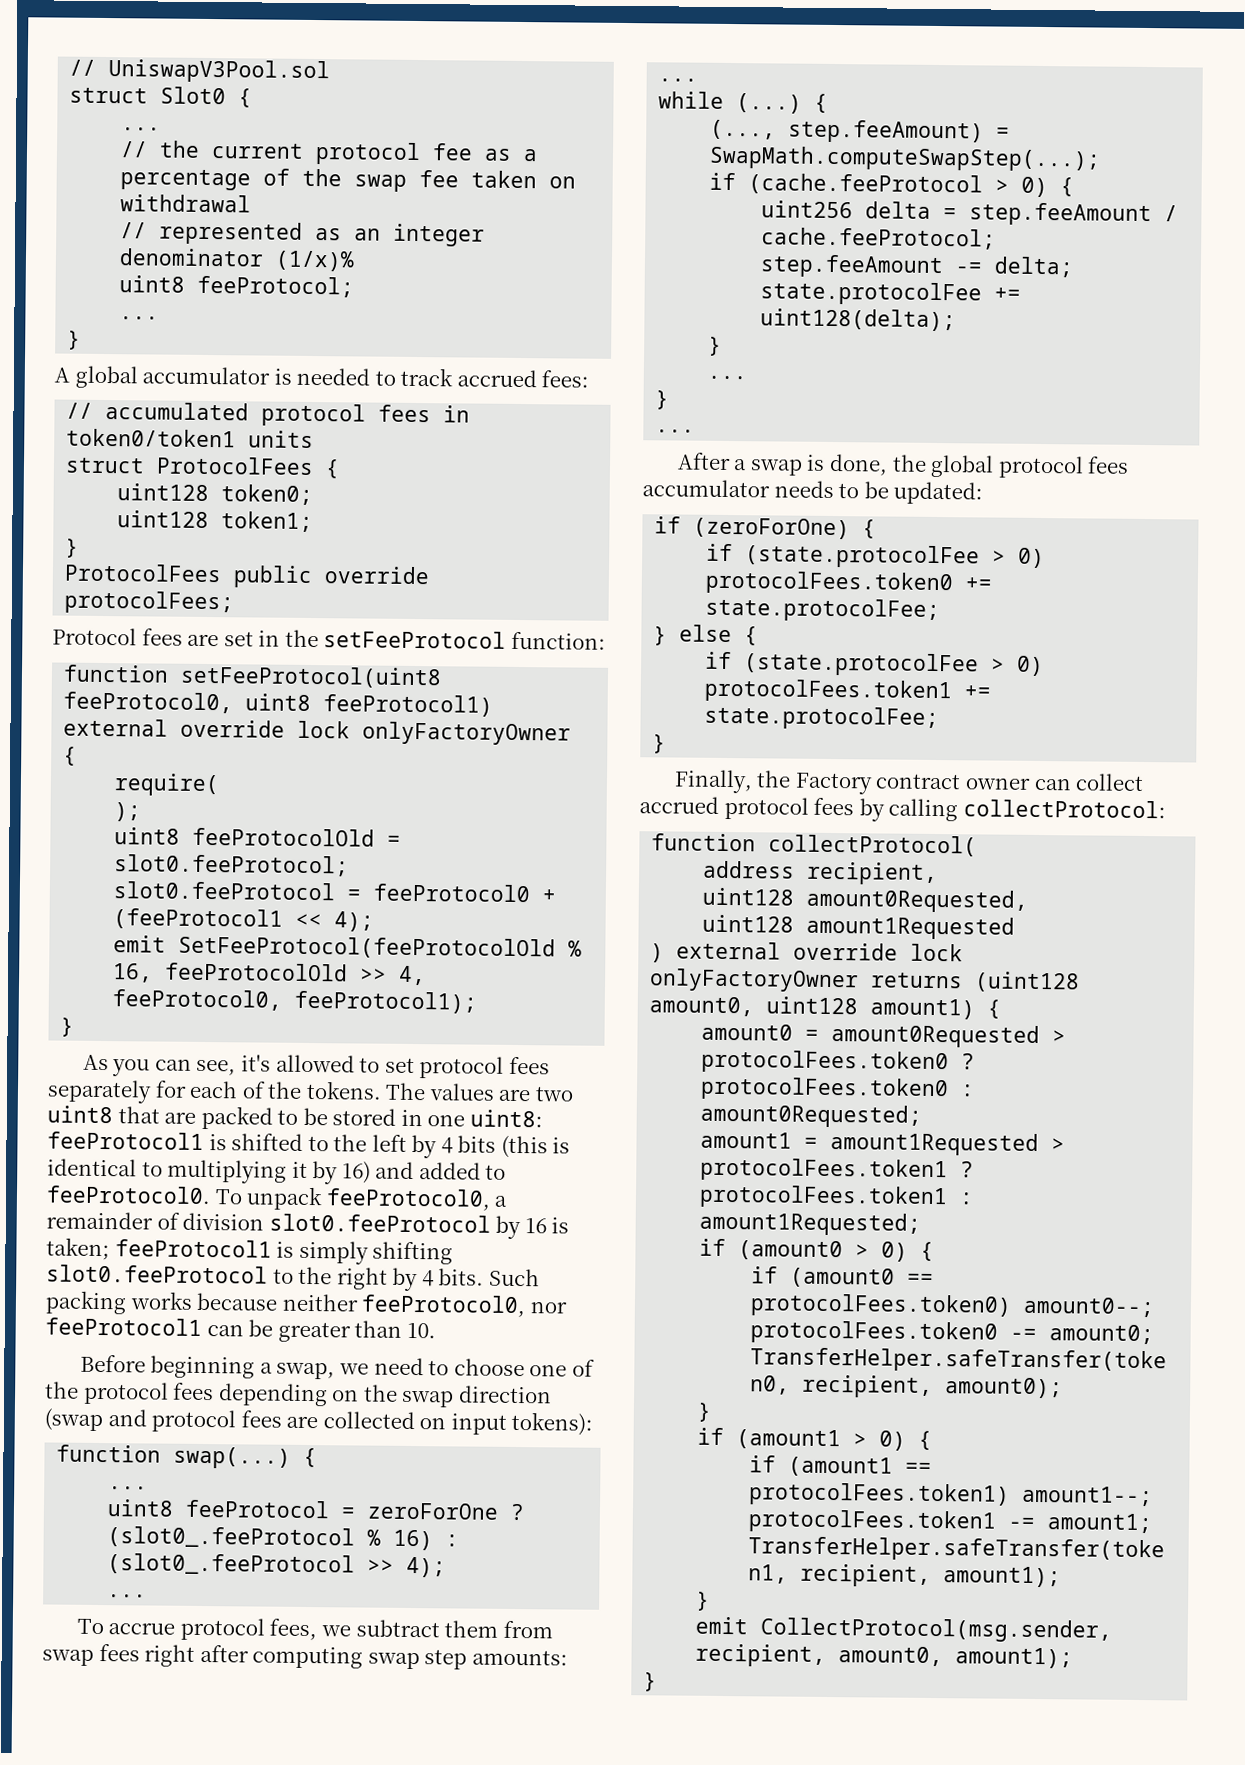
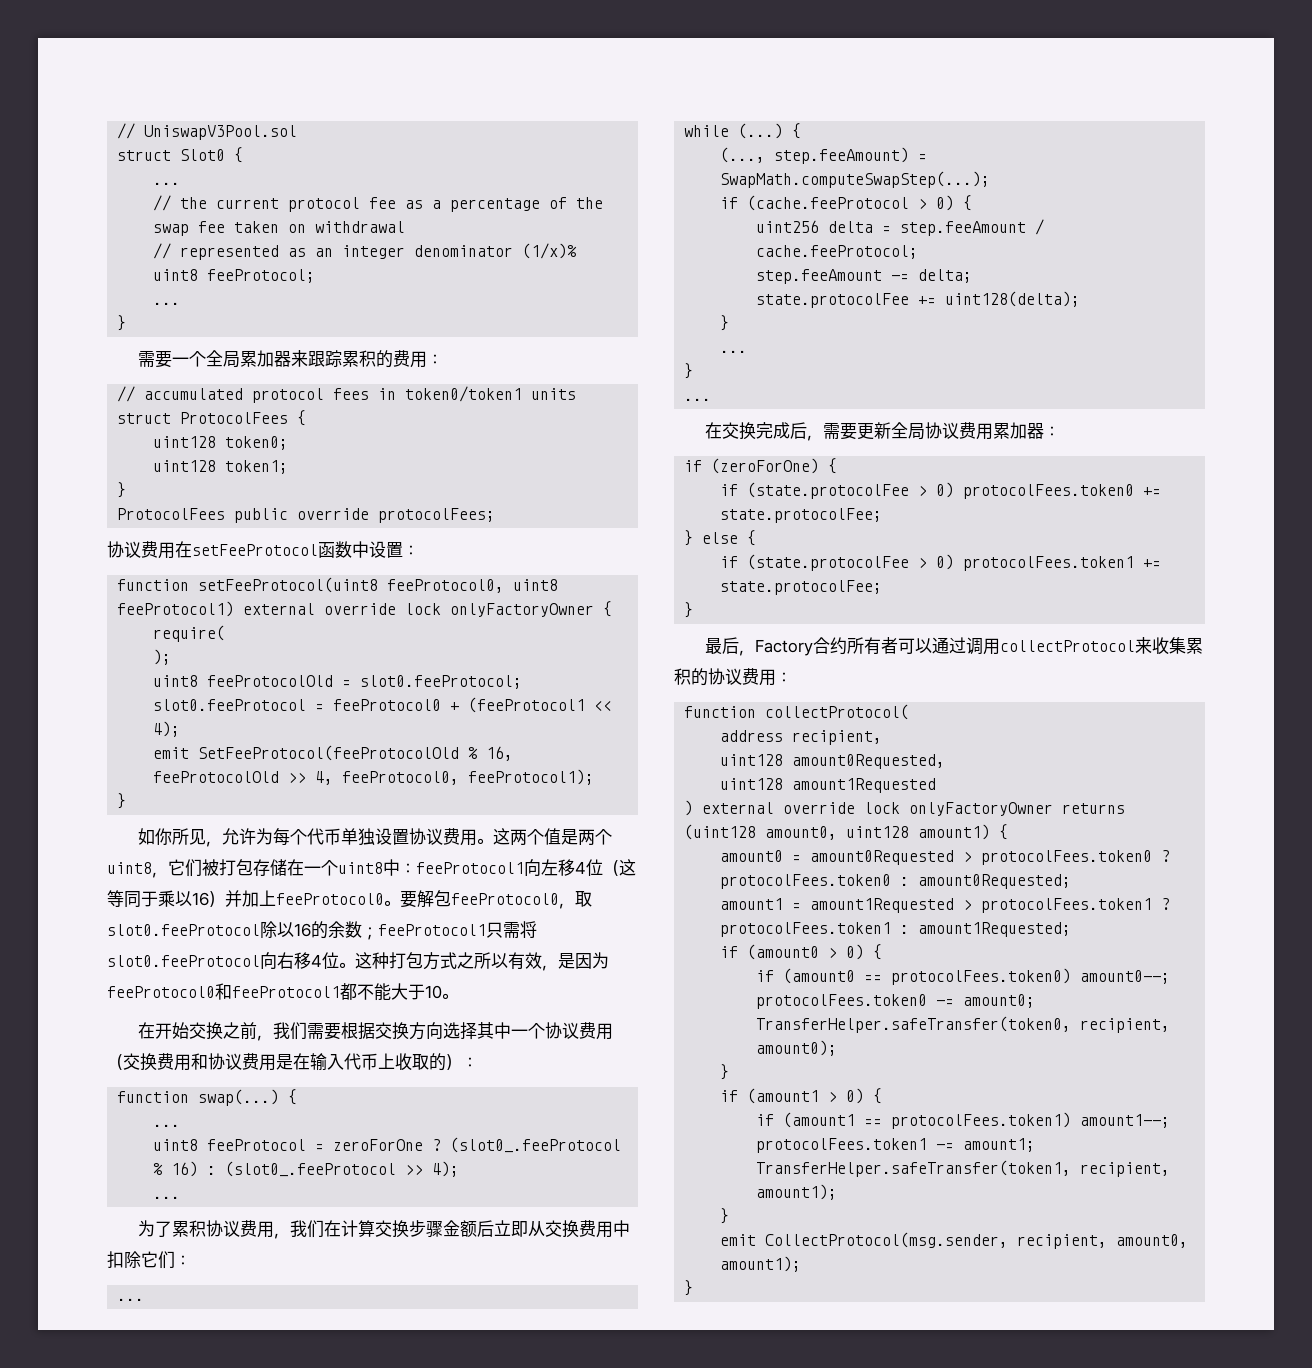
[54,365,590,389] A global accumulator is needed to track accrued fees: -> [137,350,443,368] 需要一个全局累加器来跟踪累积的费用：
[52,627,606,650] Protocol fees are set in the setFeeProtocol function: -> [107,541,419,559] 协议费用在setFeeProtocol函数中设置：
[82,1054,550,1079] [47,1079,574,1104] [47,1105,543,1130] [47,1131,571,1159] [47,1158,507,1185] [46,1185,508,1211] [46,1211,570,1240] [46,1237,454,1265] [46,1264,540,1292] [45,1290,567,1318] [45,1317,436,1343] [79,1354,595,1380] [45,1381,552,1408] [44,1408,594,1436] As you can see, it's allowed to set protocol fees separately for each of the tokens. The values are two uint8 that are packed to be stored in one uint8: feeProtocol1 is shifted to the left by 4 bits (this is identical to multiplying it by 16) and added to feeProtocol0. To unpack feeProtocol0, a remainder of division slot0.feeProtocol by 16 is taken; feeProtocol1 is simply shifting slot0.feeProtocol to the right by 4 bits. Such packing works because neither feeProtocol0, nor feeProtocol1 can be greater than 10. // Before beginning a swap, we need to choose one of the protocol fees depending on the swap direction (swap and protocol fees are collected on input tokens): -> [137,828,612,847] [107,859,636,878] [107,890,592,909] [107,921,537,940] [107,952,609,971] [107,983,458,1001] [137,1022,613,1041] [107,1053,478,1071] 如你所见，允许为每个代币单独设置协议费用。这两个值是两个uint8，它们被打包存储在一个uint8中：feeProtocol1向左移4位（这等同于乘以16）并加上feeProtocol0。要解包feeProtocol0，取slot0.feeProtocol除以16的余数；feeProtocol1只需将slot0.feeProtocol向右移4位。这种打包方式之所以有效，是因为feeProtocol0和feeProtocol1都不能大于10。 // 在开始交换之前，我们需要根据交换方向选择其中一个协议费用（交换费用和协议费用是在输入代币上收取的）：
[76,1617,553,1641] [42,1644,568,1670] To accrue protocol fees, we subtract them from swap fees right after computing swap step amounts: -> [137,1220,630,1239] [107,1251,191,1269] 为了累积协议费用，我们在计算交换步骤金额后立即从交换费用中扣除它们：
[676,452,1130,479] [642,479,984,505] After a swap is done, the global protocol fees accumulator needs to be updated: -> [704,422,1060,441] 在交换完成后，需要更新全局协议费用累加器：
[673,769,1145,795] [639,796,1166,822] Finally, the Factory contract owner can collect accrued protocol fees by calling collectProtocol: -> [704,637,1203,656] [674,668,792,686] 最后，Factory合约所有者可以通过调用collectProtocol来收集累积的协议费用：

